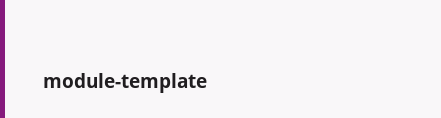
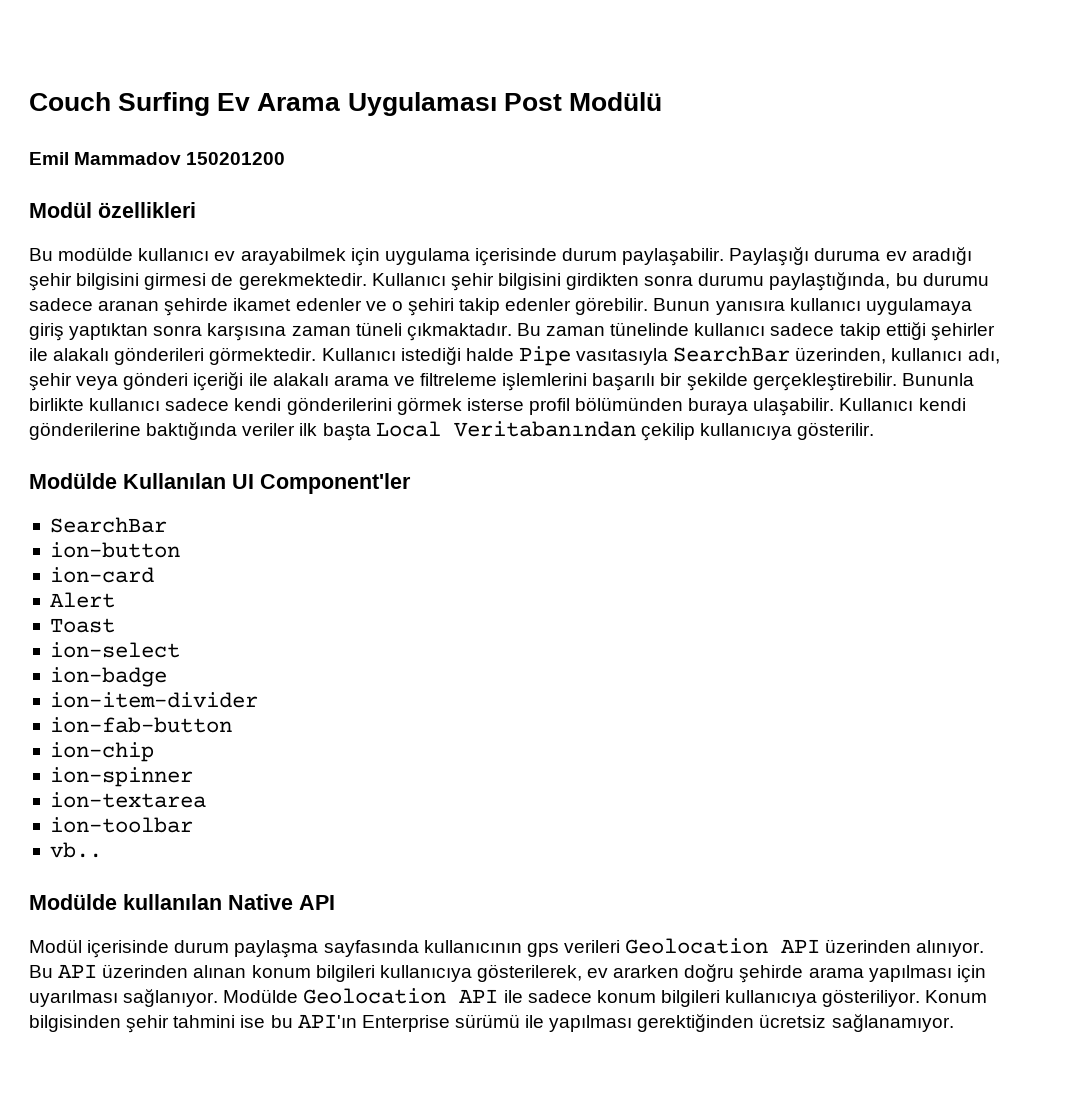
[43,73,207,93] module-template -> [29,92,662,116] [29,152,286,165] [29,202,196,218] [29,247,972,266] [29,272,989,291] [29,297,972,316] [29,322,995,341] [29,346,1000,366] [29,372,974,391] [29,397,966,416] [29,421,875,441] [29,473,411,494] [49,517,167,533] [49,542,180,558] [49,567,154,583] [49,592,115,608] [49,618,115,633] [49,642,180,658] [49,667,167,687] [49,692,258,708] [49,717,232,733] [49,742,154,762] [49,767,193,787] [49,792,206,808] [49,817,193,833] [49,842,102,858] [29,894,335,910] [29,938,985,958] [29,964,986,983] [29,988,988,1007] [29,1014,954,1033] Couch Surfing Ev Arama Uygulaması Post Modülü // Emil Mammadov 150201200 // Modül özellikleri // Bu modülde kullanıcı ev arayabilmek için uygulama içerisinde durum paylaşabilir. Paylaşığı duruma ev aradığı şehir bilgisini girmesi de gerekmektedir. Kullanıcı şehir bilgisini girdikten sonra durumu paylaştığında, bu durumu sadece aranan şehirde ikamet edenler ve o şehiri takip edenler görebilir. Bunun yanısıra kullanıcı uygulamaya giriş yaptıktan sonra karşısına zaman tüneli çıkmaktadır. Bu zaman tünelinde kullanıcı sadece takip ettiği şehirler ile alakalı gönderileri görmektedir. Kullanıcı istediği halde Pipe vasıtasıyla SearchBar üzerinden, kullanıcı adı, şehir veya gönderi içeriği ile alakalı arama ve filtreleme işlemlerini başarılı bir şekilde gerçekleştirebilir. Bununla birlikte kullanıcı sadece kendi gönderilerini görmek isterse profil bölümünden buraya ulaşabilir. Kullanıcı kendi gönderilerine baktığında veriler ilk başta Local Veritabanından çekilip kullanıcıya gösterilir. // Modülde Kullanılan UI Component'ler // SearchBar // ion-button // ion-card // Alert // Toast // ion-select // ion-badge // ion-item-divider // ion-fab-button // ion-chip // ion-spinner // ion-textarea // ion-toolbar // vb.. // Modülde kullanılan Native API // Modül içerisinde durum paylaşma sayfasında kullanıcının gps verileri Geolocation API üzerinden alınıyor. Bu API üzerinden alınan konum bilgileri kullanıcıya gösterilerek, ev ararken doğru şehirde arama yapılması için uyarılması sağlanıyor. Modülde Geolocation API ile sadece konum bilgileri kullanıcıya gösteriliyor. Konum bilgisinden şehir tahmini ise bu API'ın Enterprise sürümü ile yapılması gerektiğinden ücretsiz sağlanamıyor.

